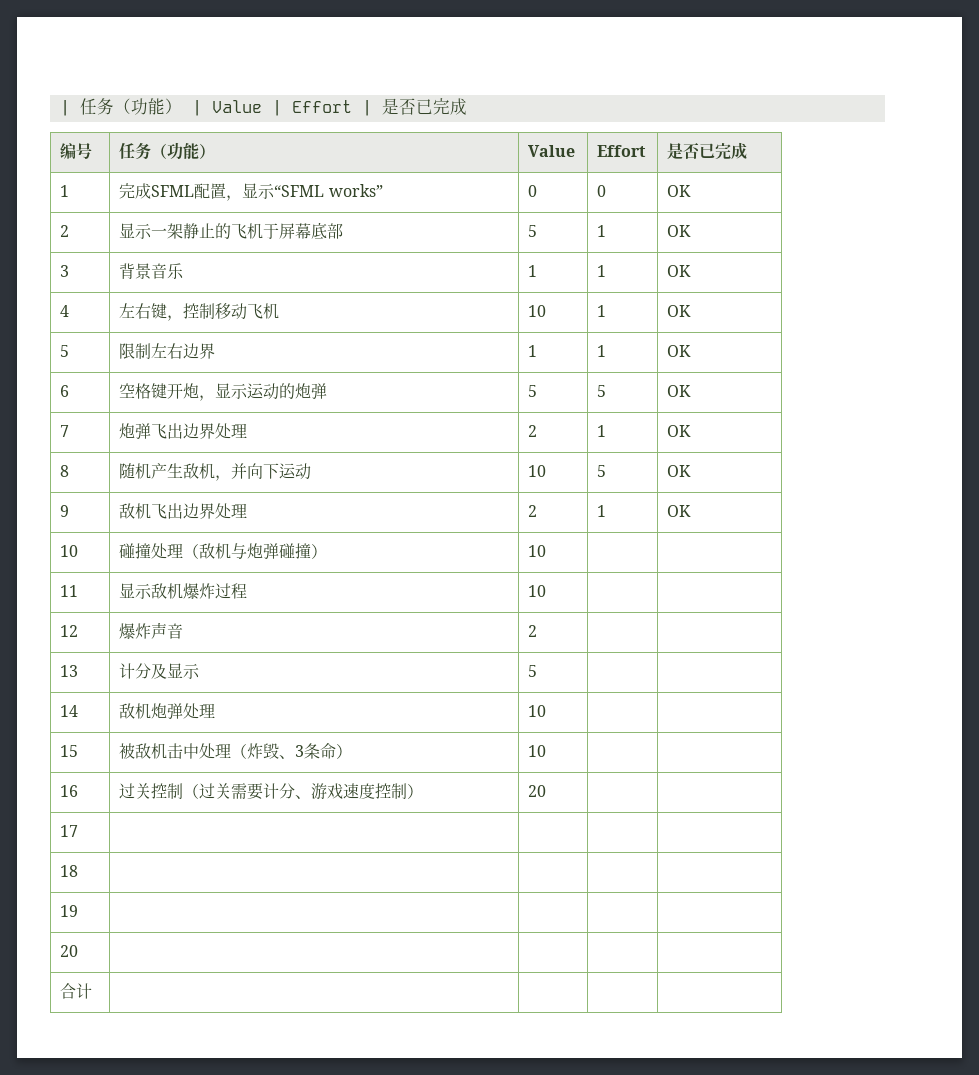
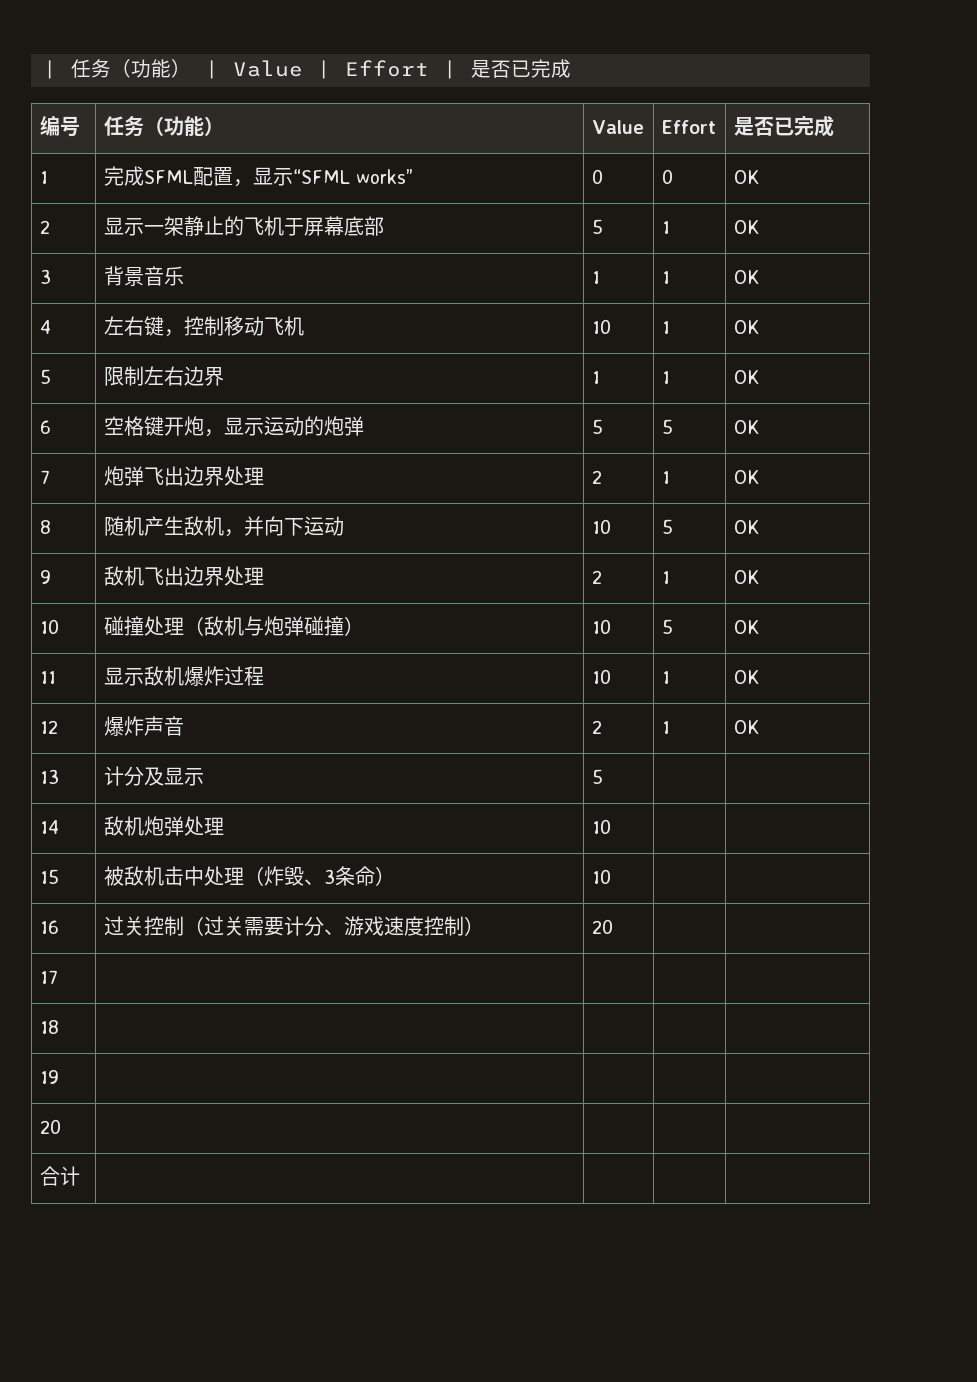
(547, 551) | -> [661,619,673,634] [733,620,760,634] 5 | OK
(547, 591) | -> [661,671,670,684] [733,670,760,684] 1 | OK
(538, 631) | -> [661,721,670,734] [733,720,760,734] 1 | OK

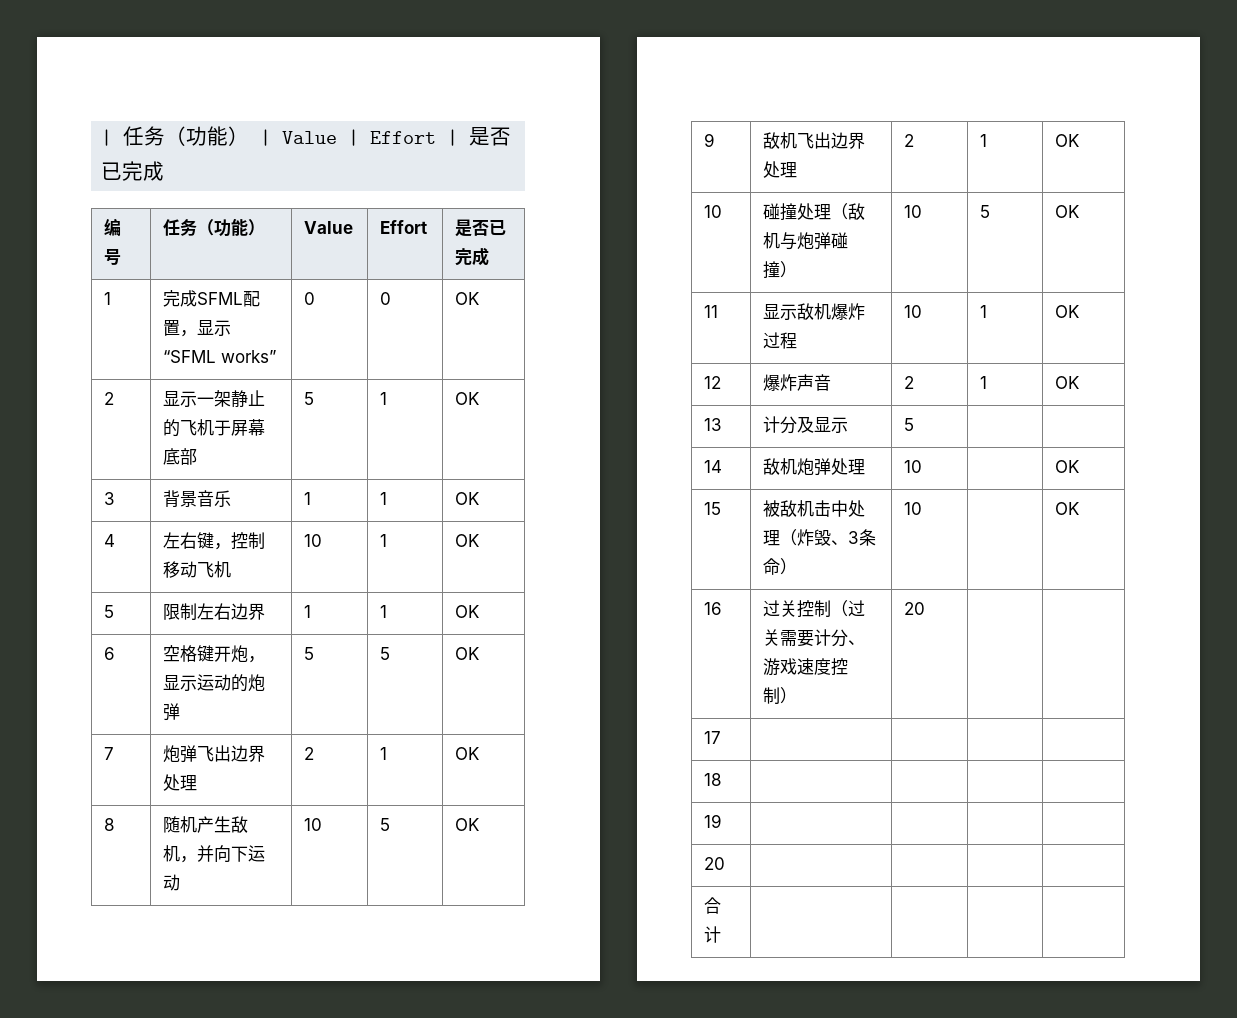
(611, 826) none -> [1055,460,1080,473] OK
(611, 876) none -> [1055,502,1080,515] OK

